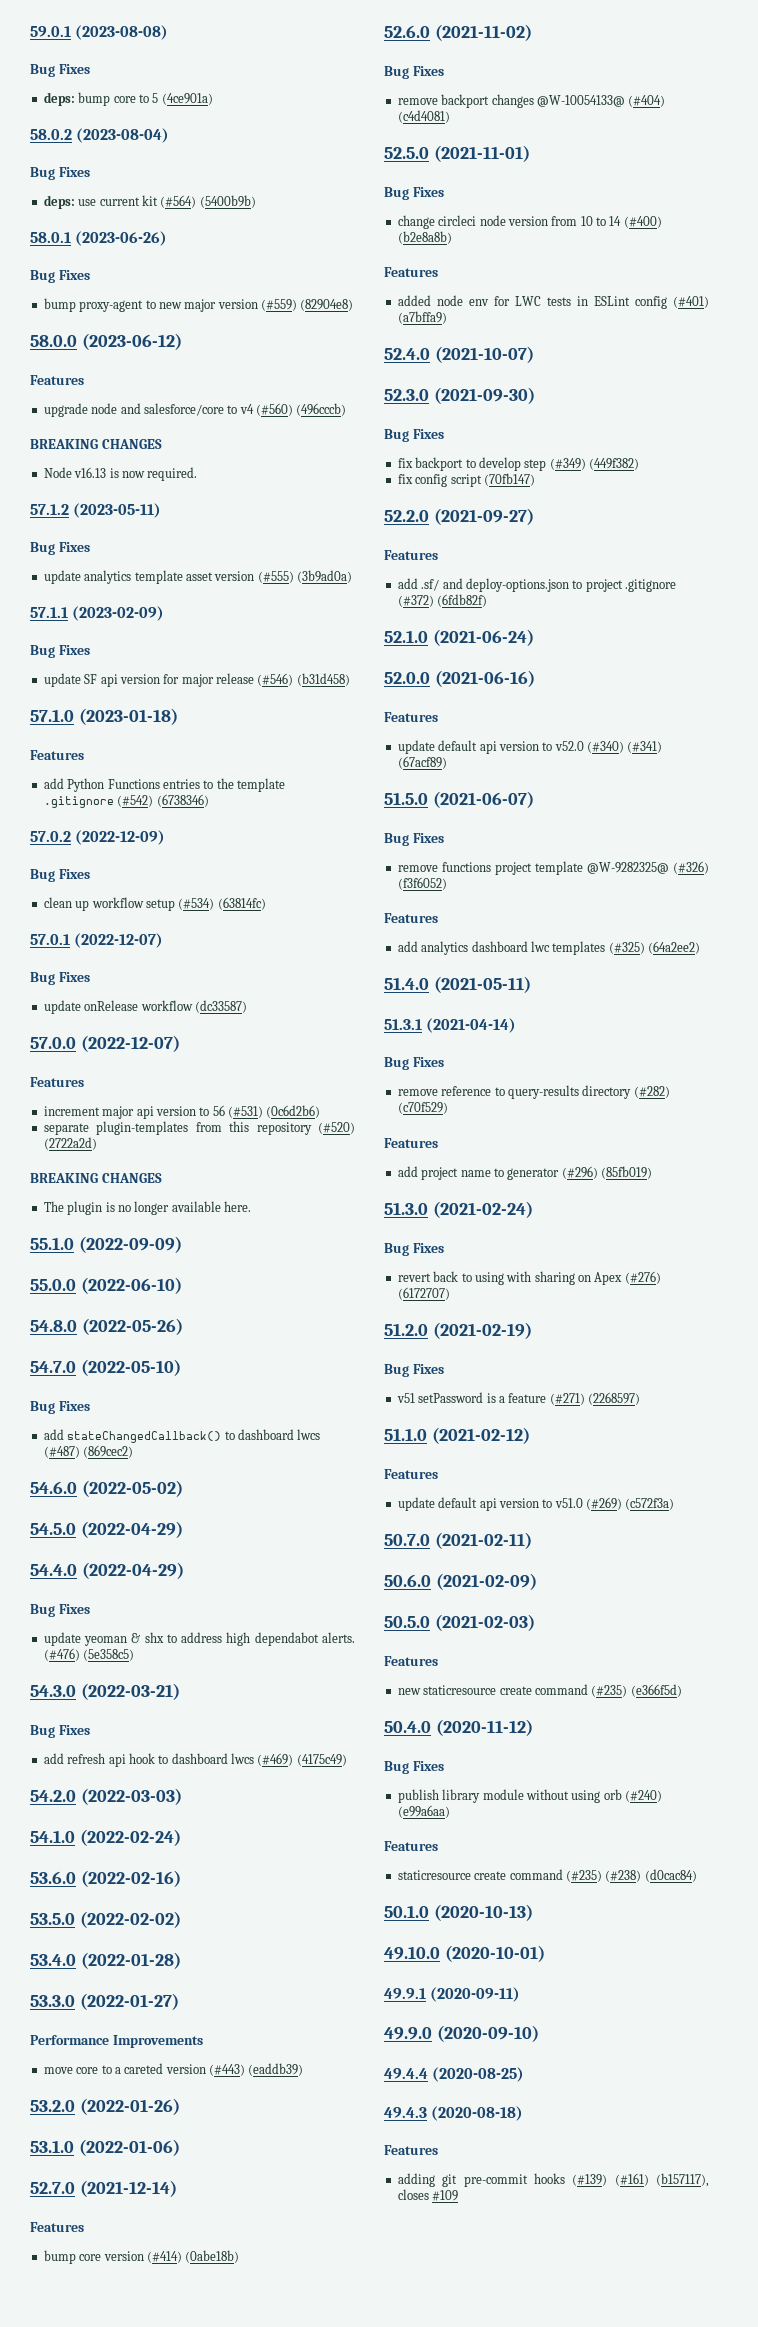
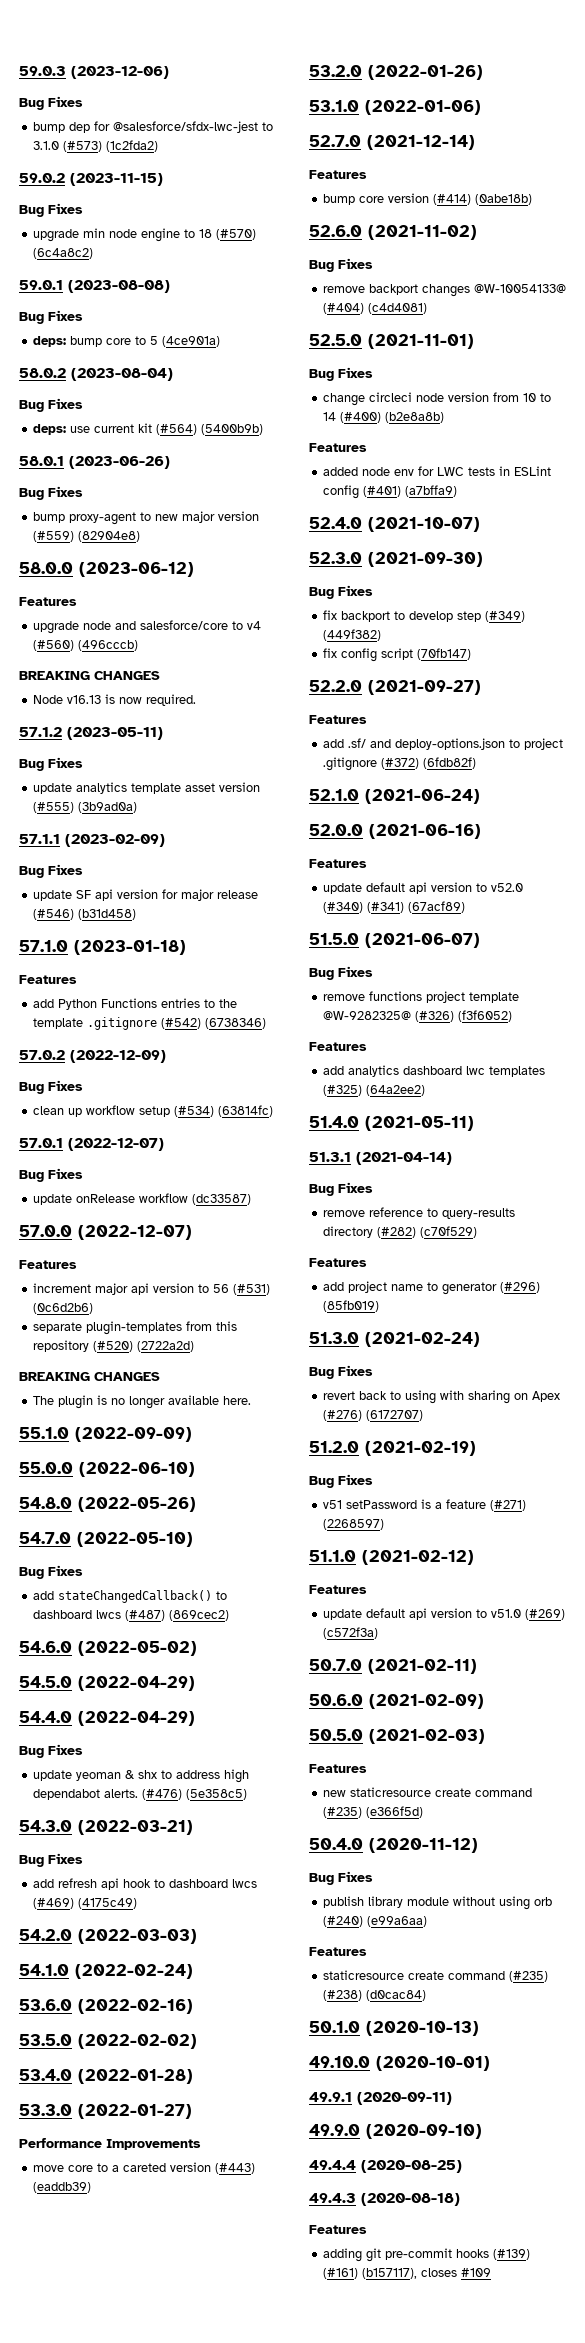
(30, 31) none -> [19,66,169,79] [19,96,83,110] [32,121,273,133] [32,140,158,152] [19,173,163,186] [19,203,83,217] [32,228,256,242] [32,248,93,259] 59.0.3 (2023-12-06) // Bug Fixes // bump dep for @salesforce/sfdx-lwc-jest to 3.1.0 (#573) (1c2fda2) // 59.0.2 (2023-11-15) // Bug Fixes // upgrade min node engine to 18 (#570) (6c4a8c2) //

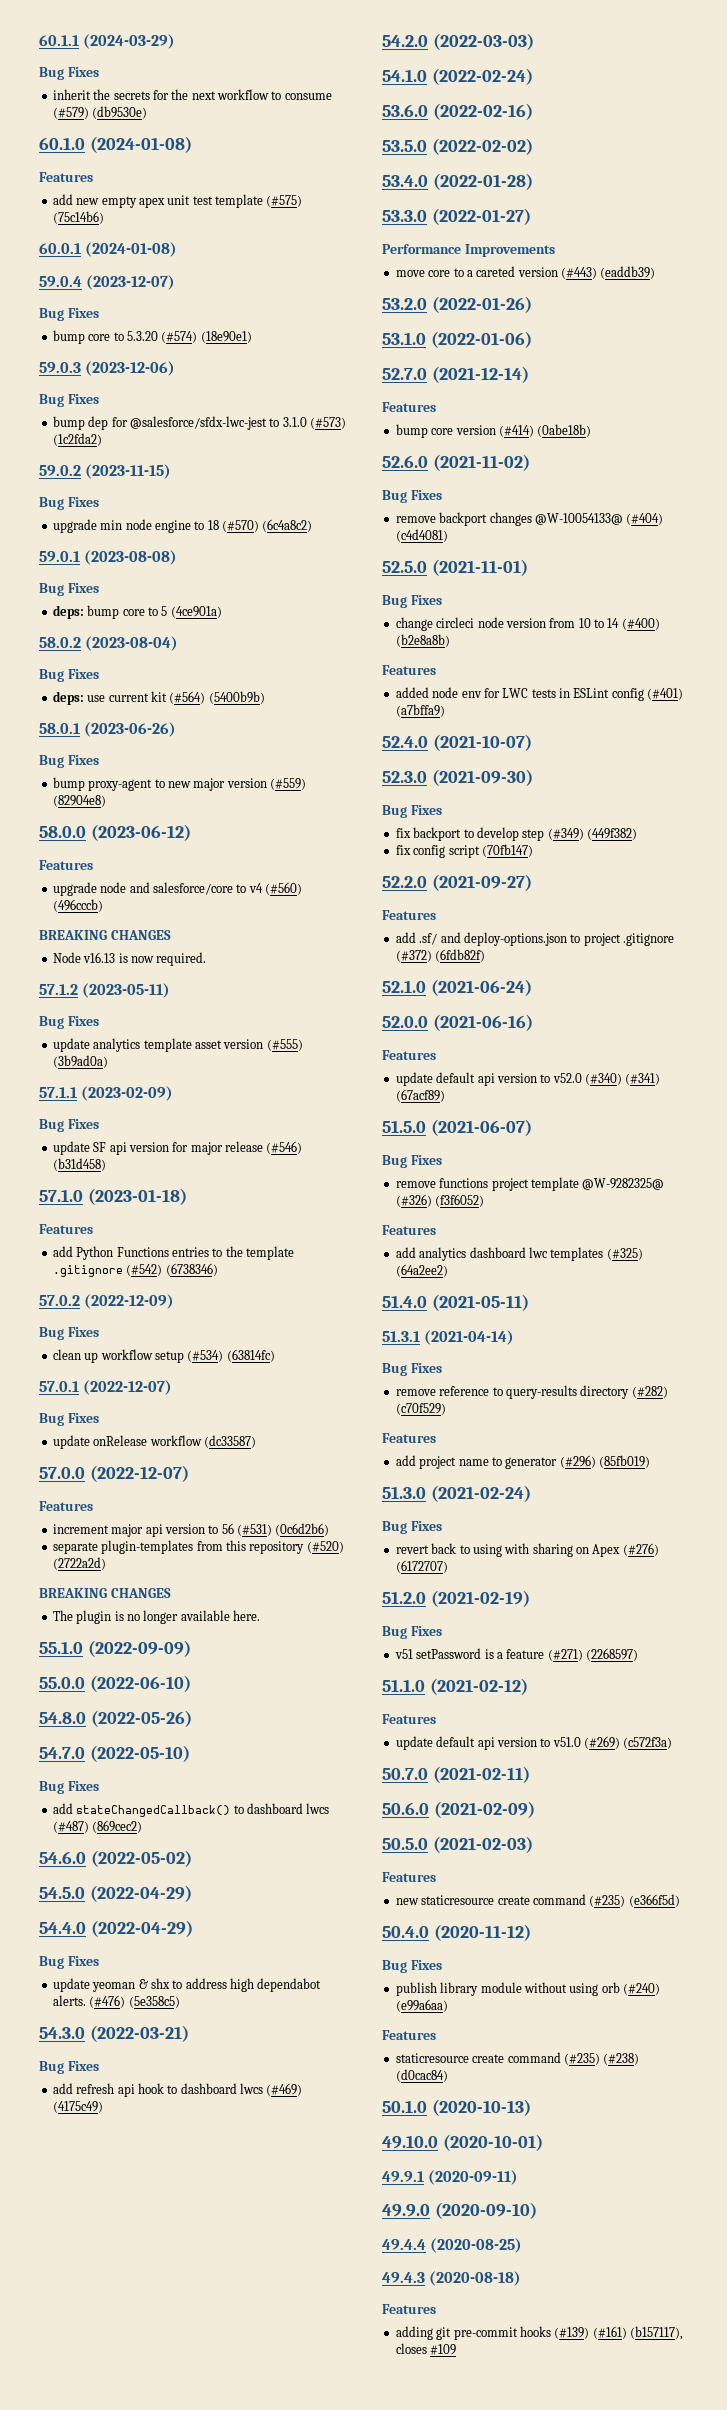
(19, 71) none -> [39,34,176,49] [39,67,99,80] [52,89,332,100] [52,106,148,119] [39,136,192,153] [39,172,93,182] [52,194,303,208] [52,211,104,224] [39,242,178,257] [39,275,176,290] [39,308,99,321] [52,330,252,344] 60.1.1 (2024-03-29) // Bug Fixes // inherit the secrets for the next workflow to consume (#579) (db9530e) // 60.1.0 (2024-01-08) // Features // add new empty apex unit test template (#575) (75c14b6) // 60.0.1 (2024-01-08) // 59.0.4 (2023-12-07) // Bug Fixes // bump core to 5.3.20 (#574) (18e90e1) //

